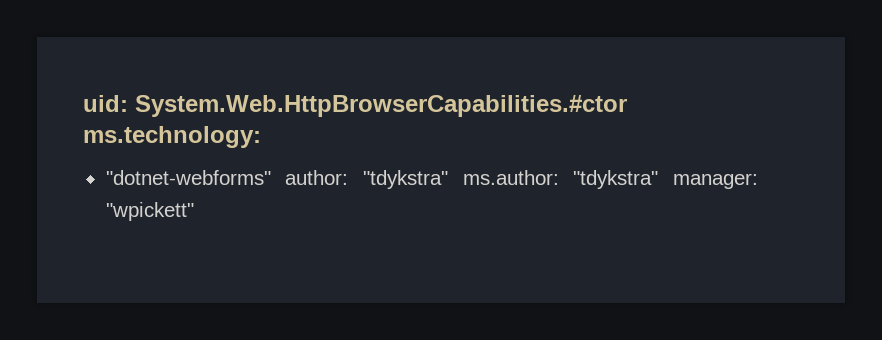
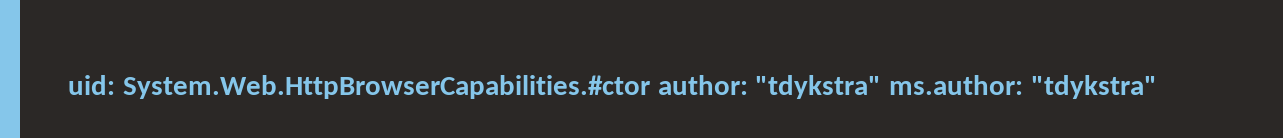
[83,126,261,148] [105,170,271,185] ms.technology: // "dotnet-webforms" -> (650, 87) none
[673,173,758,189] [105,202,194,221] manager: "wpickett" -> (1158, 87) none

